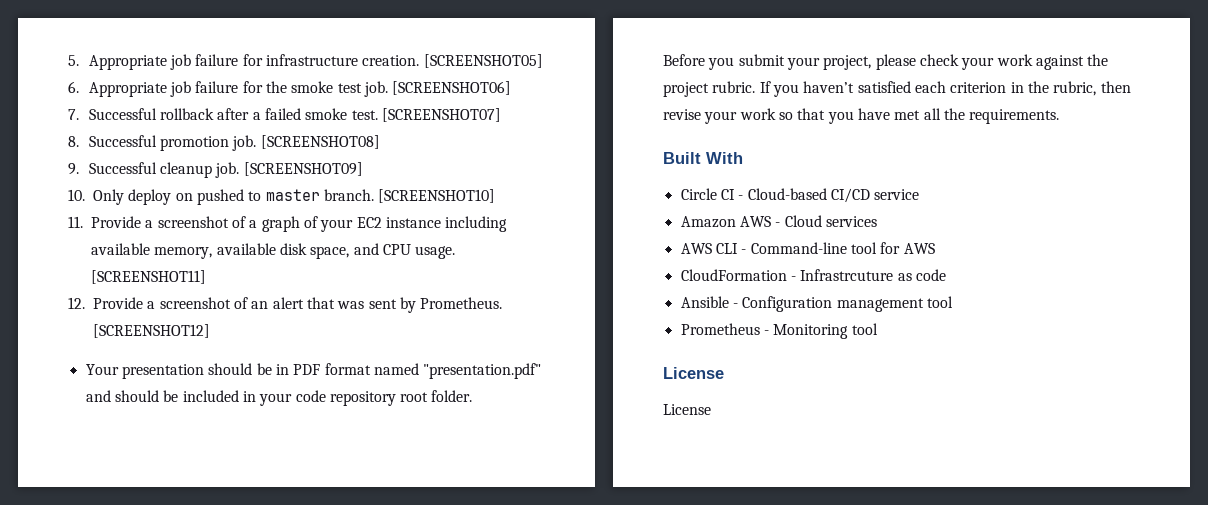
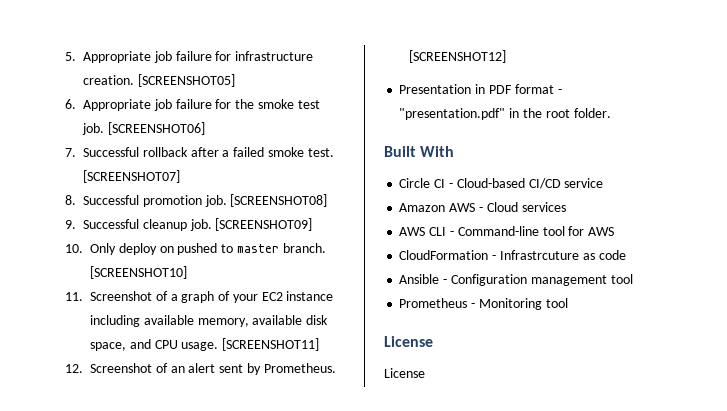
[91,216,229,228] Provide a screenshot -> [90,291,152,301] Screenshot
[93,297,231,309] Provide a screenshot -> [90,363,152,373] Screenshot
[306,297,365,309] that was -> (216, 368) none
[85,363,542,379] [85,390,473,406] [663,54,1109,70] [663,81,1131,97] [663,108,1060,124] Your presentation should be in PDF format named "presentation.pdf" and should be included in your code repository root folder. // Before you submit your project, please check your work against the project rubric. If you haven’t satisfied each criterion in the rubric, then revise your work so that you have met all the requirements. -> [399,84,562,94] [399,108,611,120] Presentation in PDF format - "presentation.pdf" in the root folder.

